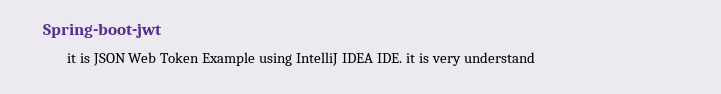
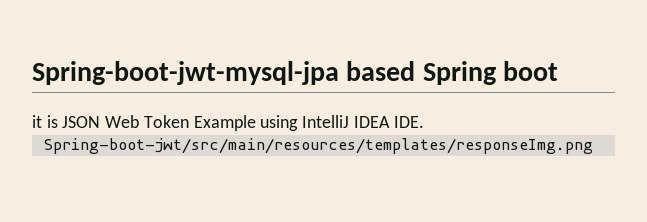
[43,23,162,38] Spring-boot-jwt -> [32,61,559,85] Spring-boot-jwt-mysql-jpa based Spring boot
[405,52,535,66] it is very understand -> [42,138,593,154] // Spring-boot-jwt/src/main/resources/templates/responseImg.png

